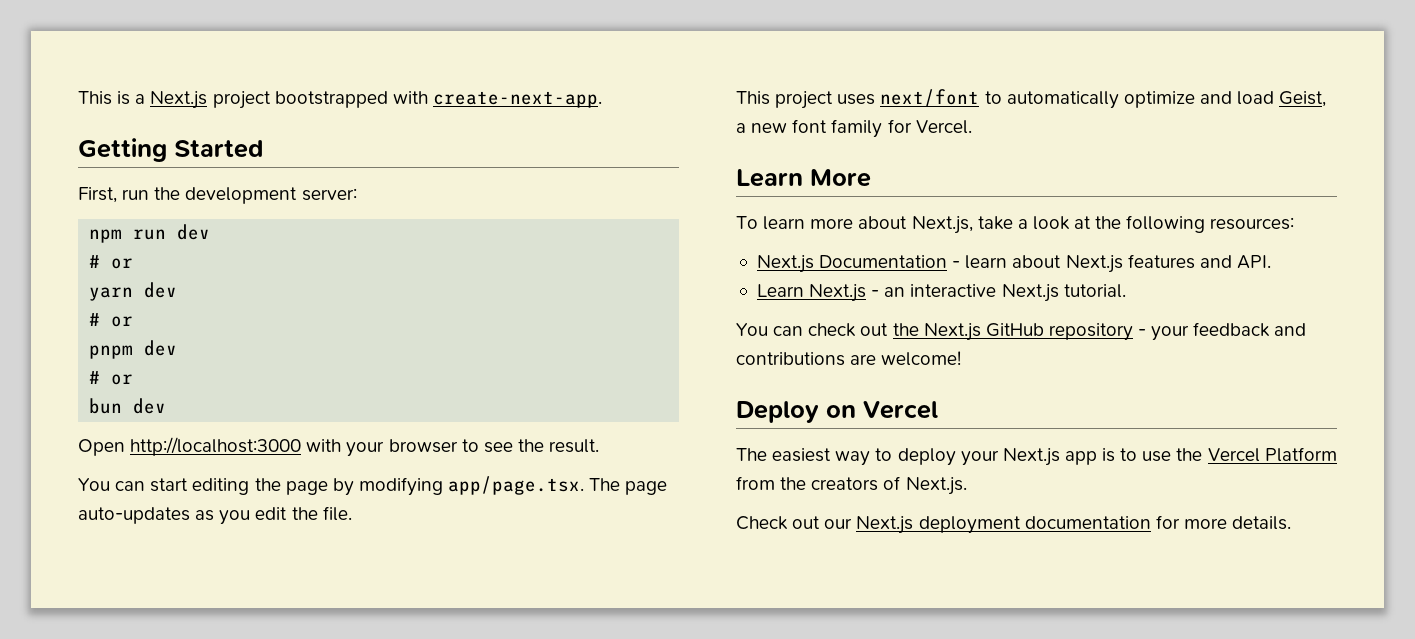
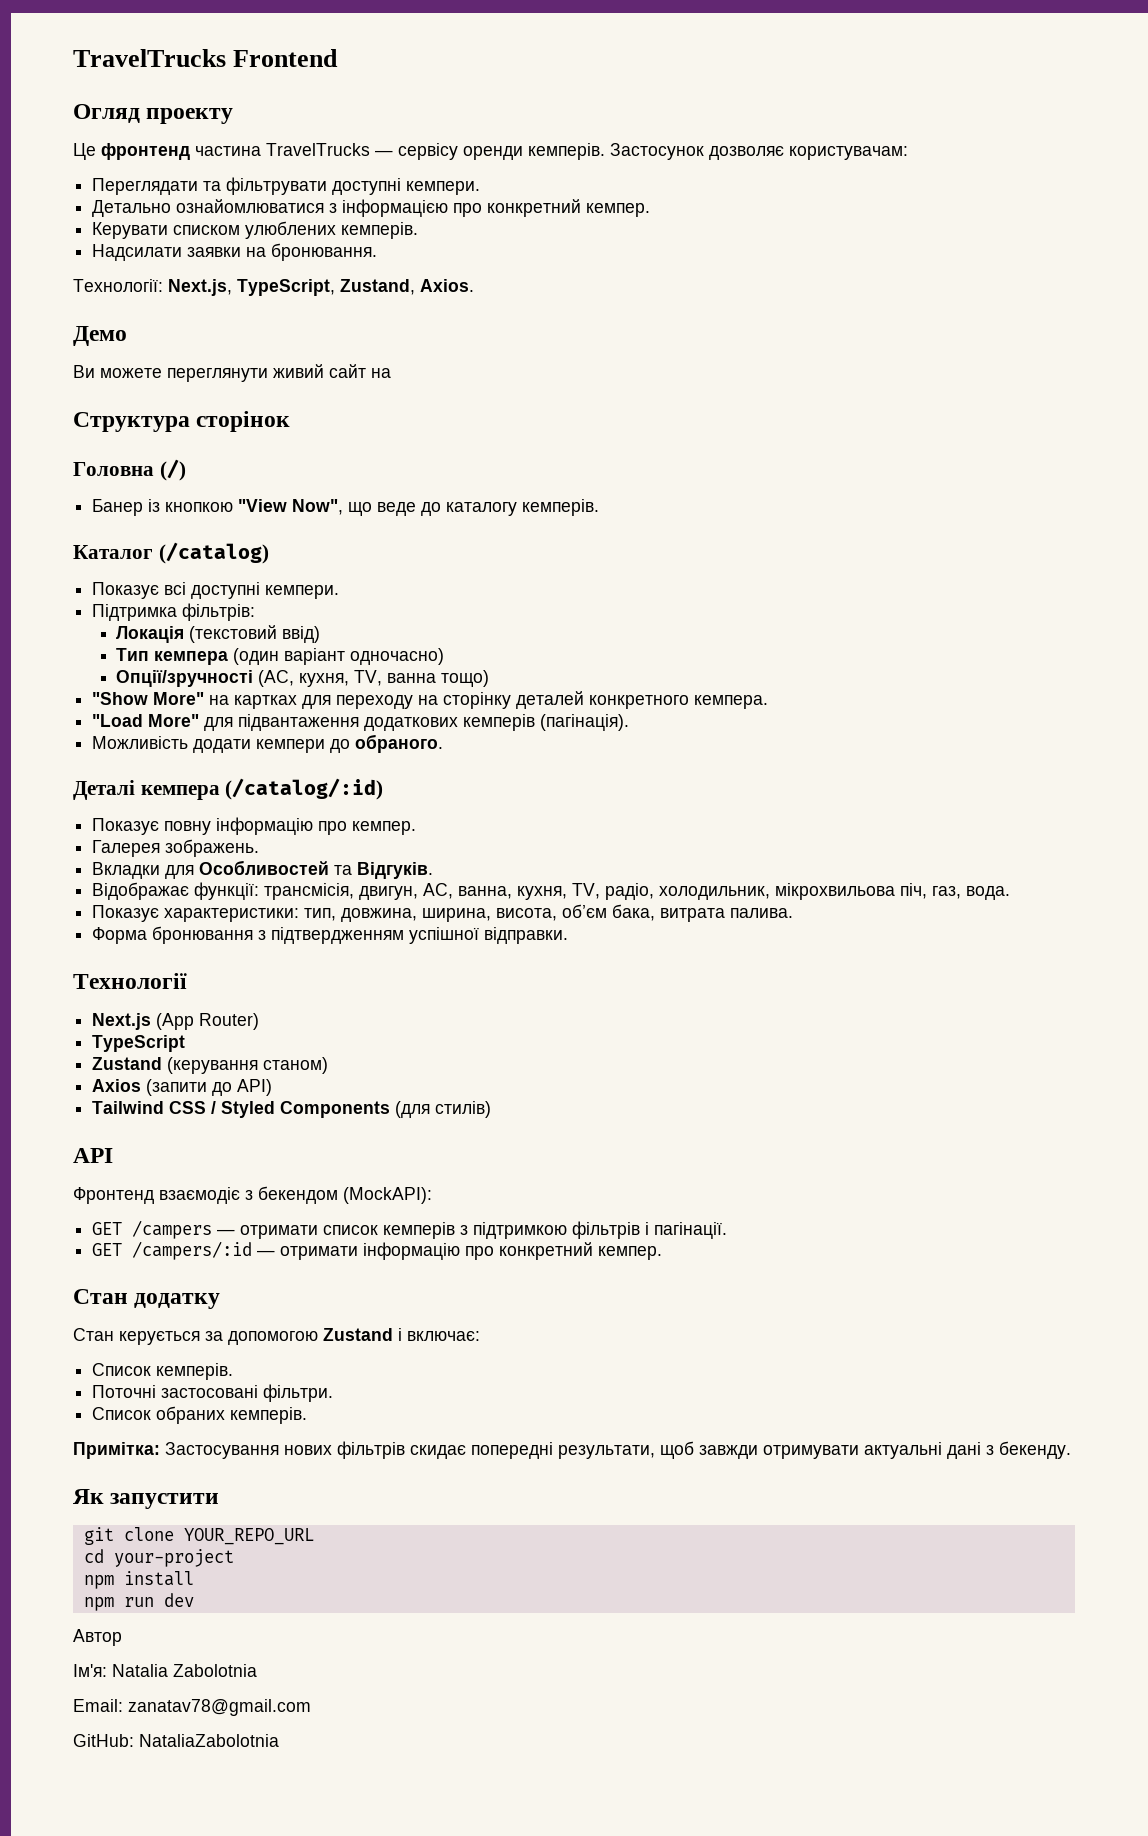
[78,91,602,109] [78,138,263,162] [78,187,357,204] [89,224,211,243] [89,255,134,269] [89,282,178,301] [89,313,134,327] [89,340,178,359] [89,371,134,385] [89,398,167,414] [78,437,600,457] [78,476,668,496] [78,506,352,525] [736,89,1327,109] [736,119,972,138] [736,169,871,187] [736,215,1295,234] [756,254,1271,273] [756,284,1126,302] [736,322,1307,341] [736,351,962,366] [736,401,938,423] [736,447,1337,466] [736,476,967,495] [736,515,1292,534] This is a Next.js project bootstrapped with create-next-app. // Getting Started // First, run the development server: // npm run dev // # or // yarn dev // # or // pnpm dev // # or // bun dev // Open http://localhost:3000 with your browser to see the result. // You can start editing the page by modifying app/page.tsx. The page auto-updates as you edit the file. // This project uses next/font to automatically optimize and load Geist, a new font family for Vercel. // Learn More // To learn more about Next.js, take a look at the following resources: // Next.js Documentation - learn about Next.js features and API. // Learn Next.js - an interactive Next.js tutorial. // You can check out the Next.js GitHub repository - your feedback and contributions are welcome! // Deploy on Vercel // The easiest way to deploy your Next.js app is to use the Vercel Platform from the creators of Next.js. // Check out our Next.js deployment documentation for more details. -> [73,49,339,67] [73,104,234,124] [73,143,908,160] [92,177,481,195] [92,199,651,217] [92,221,419,239] [92,243,378,261] [73,279,474,296] [73,326,127,346] [73,364,391,382] [73,411,291,432] [73,459,186,481] [92,499,600,516] [73,542,269,564] [92,582,340,599] [92,603,256,621] [116,625,321,643] [116,648,445,665] [116,670,490,687] [92,691,769,709] [92,714,630,731] [92,734,444,753] [73,778,384,800] [92,817,417,835] [92,839,260,857] [92,860,434,879] [92,882,1011,900] [92,904,794,922] [92,926,569,944] [73,973,187,989] [92,1013,260,1030] [92,1035,186,1052] [92,1057,329,1074] [92,1079,273,1096] [92,1101,492,1118] [73,1148,113,1163] [73,1186,432,1204] [92,1220,728,1239] [92,1241,663,1260] [73,1289,221,1309] [73,1328,480,1345] [92,1363,234,1380] [92,1384,334,1402] [92,1406,308,1424] [73,1441,1071,1459] [73,1489,220,1509] [83,1527,314,1545] [83,1549,234,1567] [83,1571,194,1589] [83,1593,194,1611] [73,1629,122,1646] [73,1664,257,1677] [73,1699,311,1716] [73,1734,279,1747] TravelTrucks Frontend // Огляд проекту // Це фронтенд частина TravelTrucks — сервісу оренди кемперів. Застосунок дозволяє користувачам: // Переглядати та фільтрувати доступні кемпери. // Детально ознайомлюватися з інформацією про конкретний кемпер. // Керувати списком улюблених кемперів. // Надсилати заявки на бронювання. // Технології: Next.js, TypeScript, Zustand, Axios. // Демо // Ви можете переглянути живий сайт на // Структура сторінок // Головна (/) // Банер із кнопкою "View Now", що веде до каталогу кемперів. // Каталог (/catalog) // Показує всі доступні кемпери. // Підтримка фільтрів: // Локація (текстовий ввід) // Тип кемпера (один варіант одночасно) // Опції/зручності (AC, кухня, TV, ванна тощо) // "Show More" на картках для переходу на сторінку деталей конкретного кемпера. // "Load More" для підвантаження додаткових кемперів (пагінація). // Можливість додати кемпери до обраного. // Деталі кемпера (/catalog/:id) // Показує повну інформацію про кемпер. // Галерея зображень. // Вкладки для Особливостей та Відгуків. // Відображає функції: трансмісія, двигун, AC, ванна, кухня, TV, радіо, холодильник, мікрохвильова піч, газ, вода. // Показує характеристики: тип, довжина, ширина, висота, об’єм бака, витрата палива. // Форма бронювання з підтвердженням успішної відправки. // Технології // Next.js (App Router) // TypeScript // Zustand (керування станом) // Axios (запити до API) // Tailwind CSS / Styled Components (для стилів) // API // Фронтенд взаємодіє з бекендом (MockAPI): // GET /campers — отримати список кемперів з підтримкою фільтрів і пагінації. // GET /campers/:id — отримати інформацію про конкретний кемпер. // Стан додатку // Стан керується за допомогою Zustand і включає: // Список кемперів. // Поточні застосовані фільтри. // Список обраних кемперів. // Примітка: Застосування нових фільтрів скидає попередні результати, щоб завжди отримувати актуальні дані з бекенду. // Як запустити // git clone YOUR_REPO_URL // cd your-project // npm install // npm run dev // Автор // Ім'я: Natalia Zabolotnia // Email: zanatav78@gmail.com // GitHub: NataliaZabolotnia

